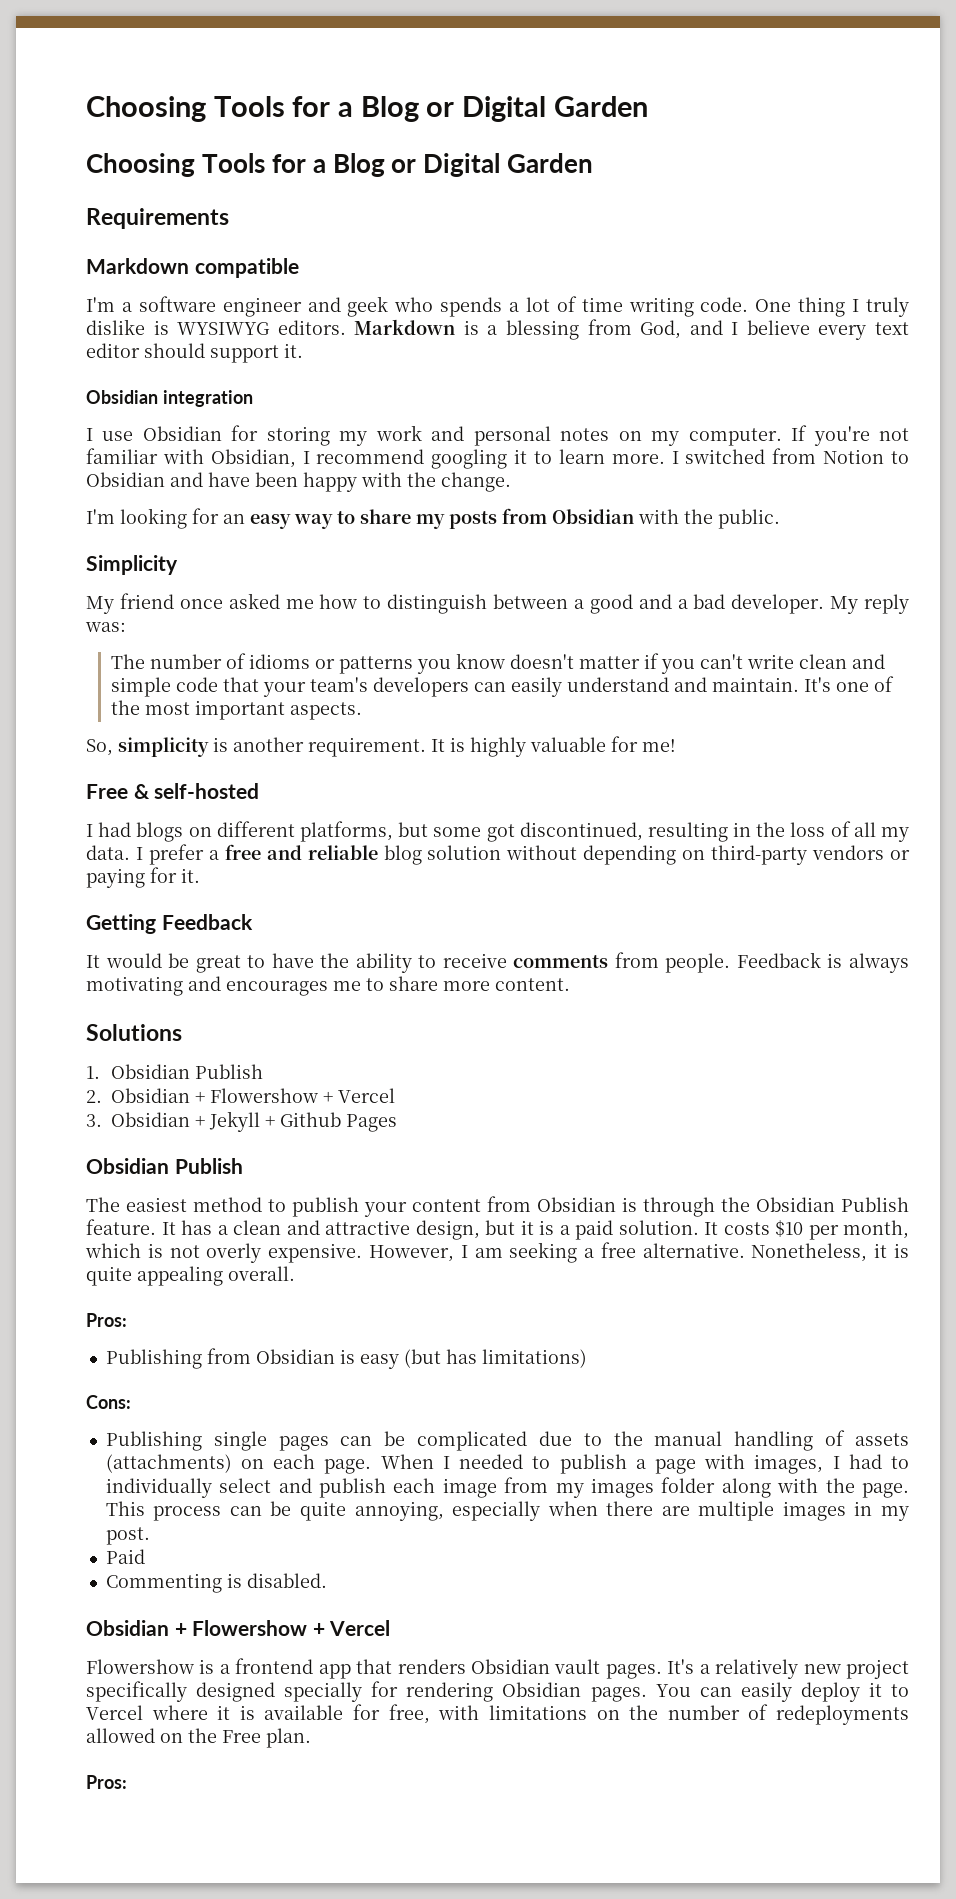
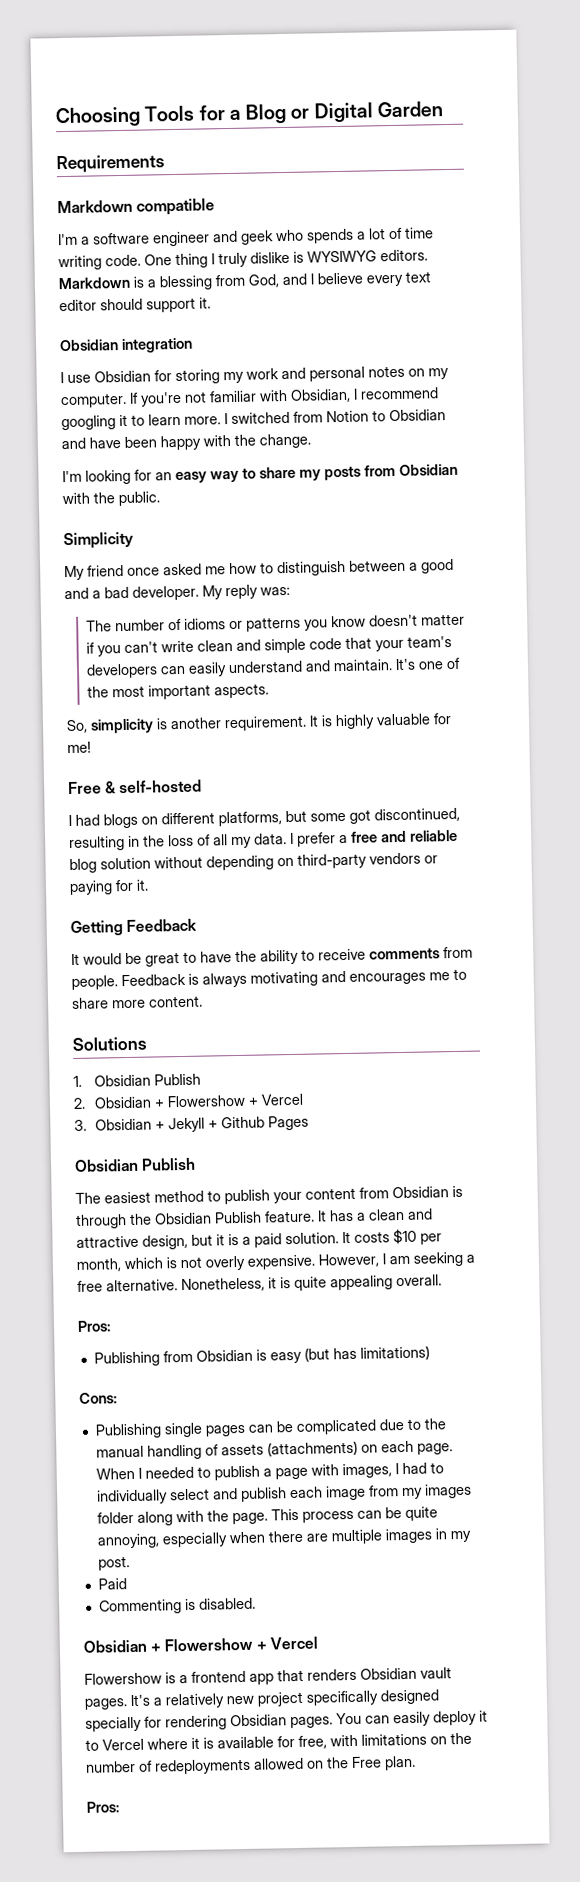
[86,96,648,122] [86,153,594,177] Choosing Tools for a Blog or Digital Garden // Choosing Tools for a Blog or Digital Garden -> [55,101,443,128] Choosing Tools for a Blog or Digital Garden

